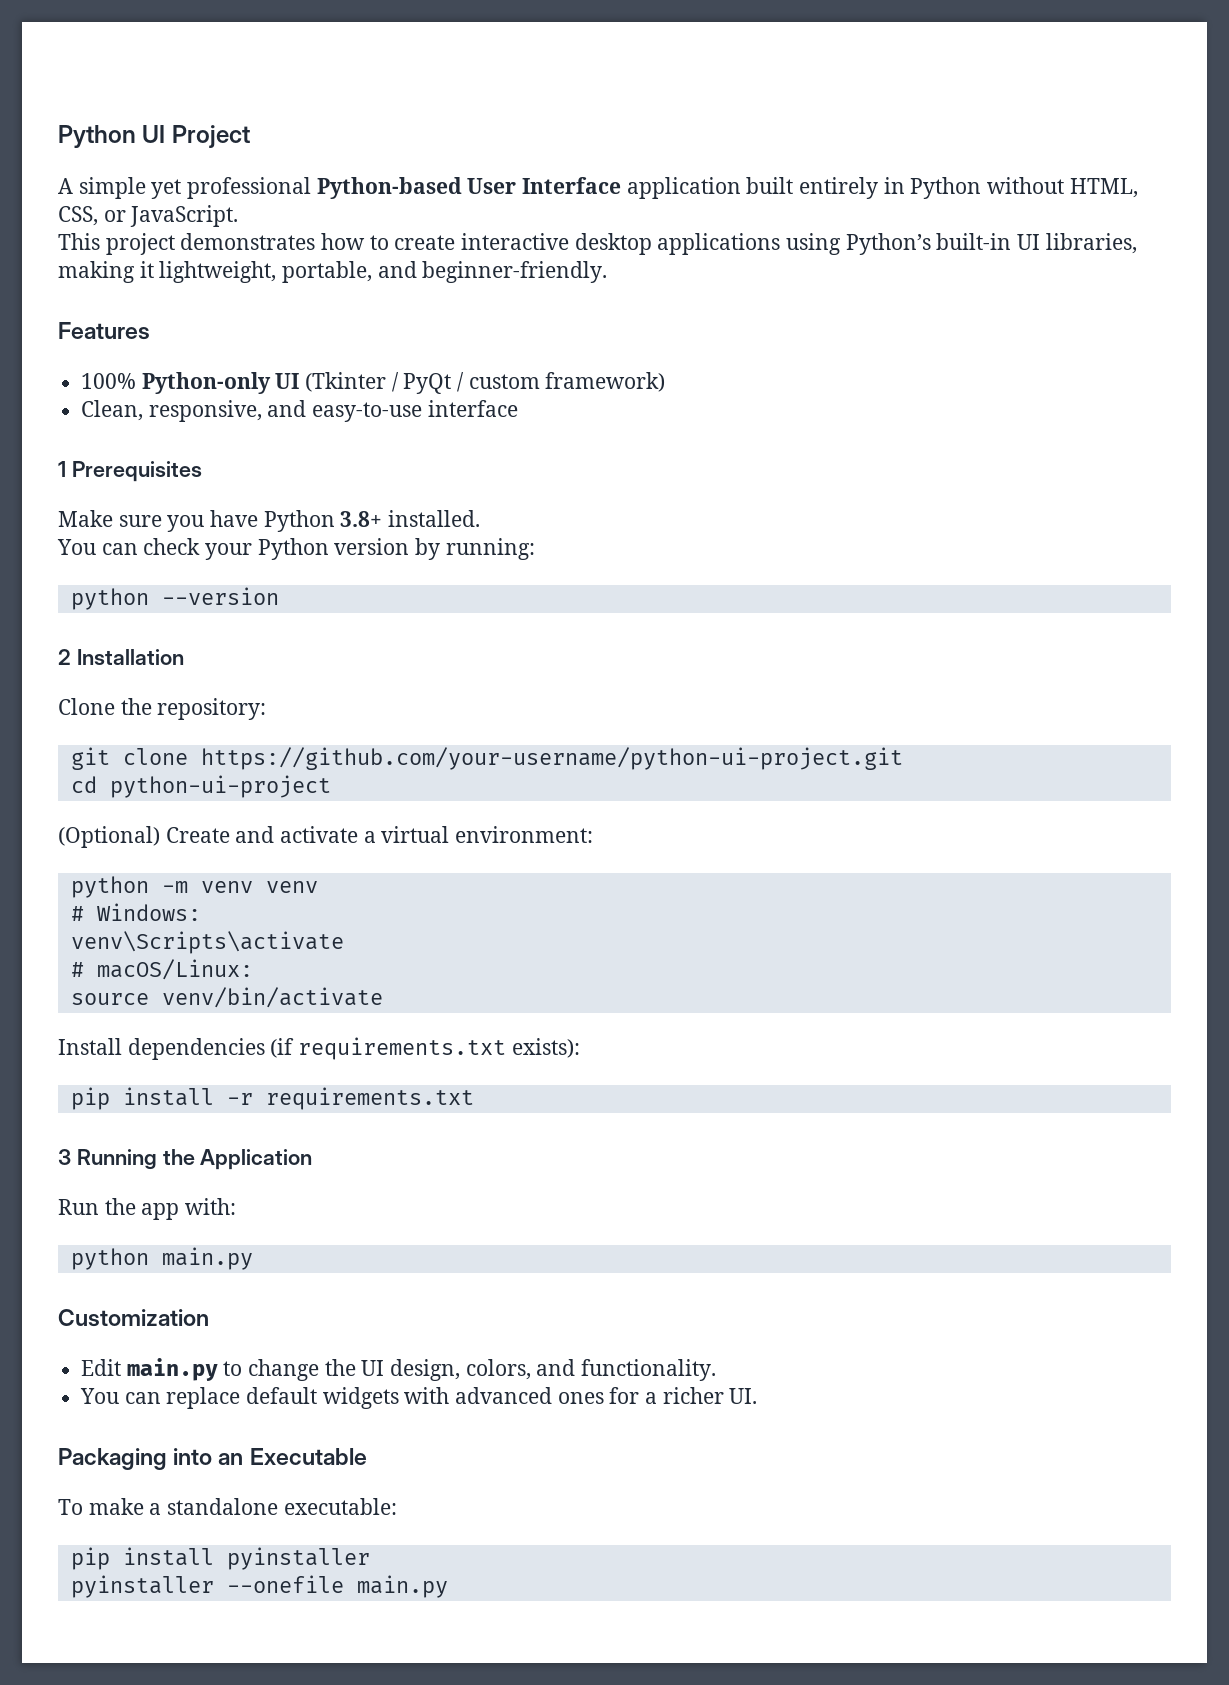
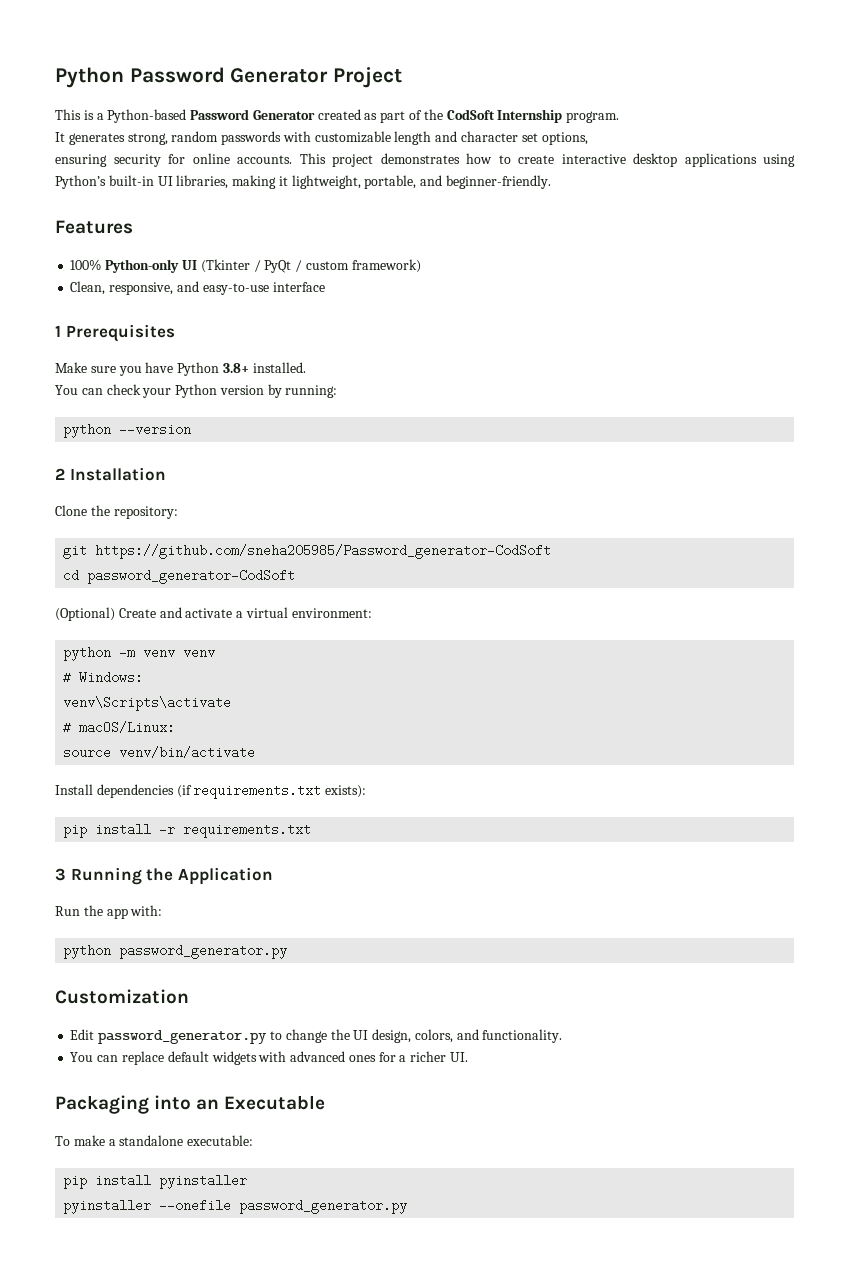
[58,125,166,148] Python UI -> [55,67,329,88] Python Password Generator
[58,177,1138,199] [58,205,239,227] A simple yet professional Python-based User Interface application built entirely in Python without HTML, CSS, or JavaScript. // -> [55,109,620,123] [55,131,588,145] [55,153,292,167] This is a Python-based Password Generator created as part of the CodSoft Internship program. // It generates strong, random passwords with customizable length and character set options, // ensuring security for online accounts.
[122,747,903,770] clone https://github.com/your-username/python-ui-project.git -> [95,544,552,559] https://github.com/sneha205985/Password_generator-CodSoft
[109,775,331,798] python-ui-project -> [87,569,296,584] password_generator-CodSoft
[161,1247,253,1270] main.py -> [119,944,288,959] password_generator.py
[126,1358,218,1381] main.py -> [98,1030,268,1044] password_generator.py
[356,1575,448,1598] main.py -> [239,1199,408,1214] password_generator.py

